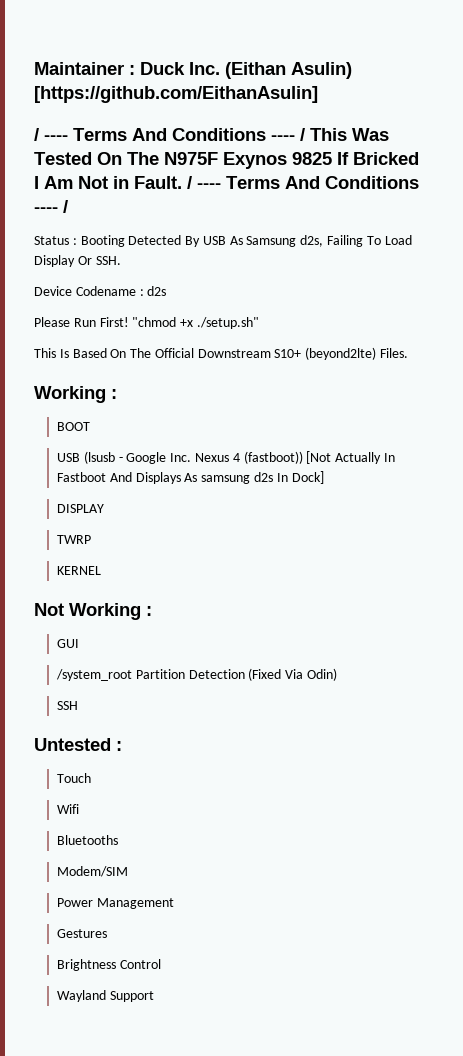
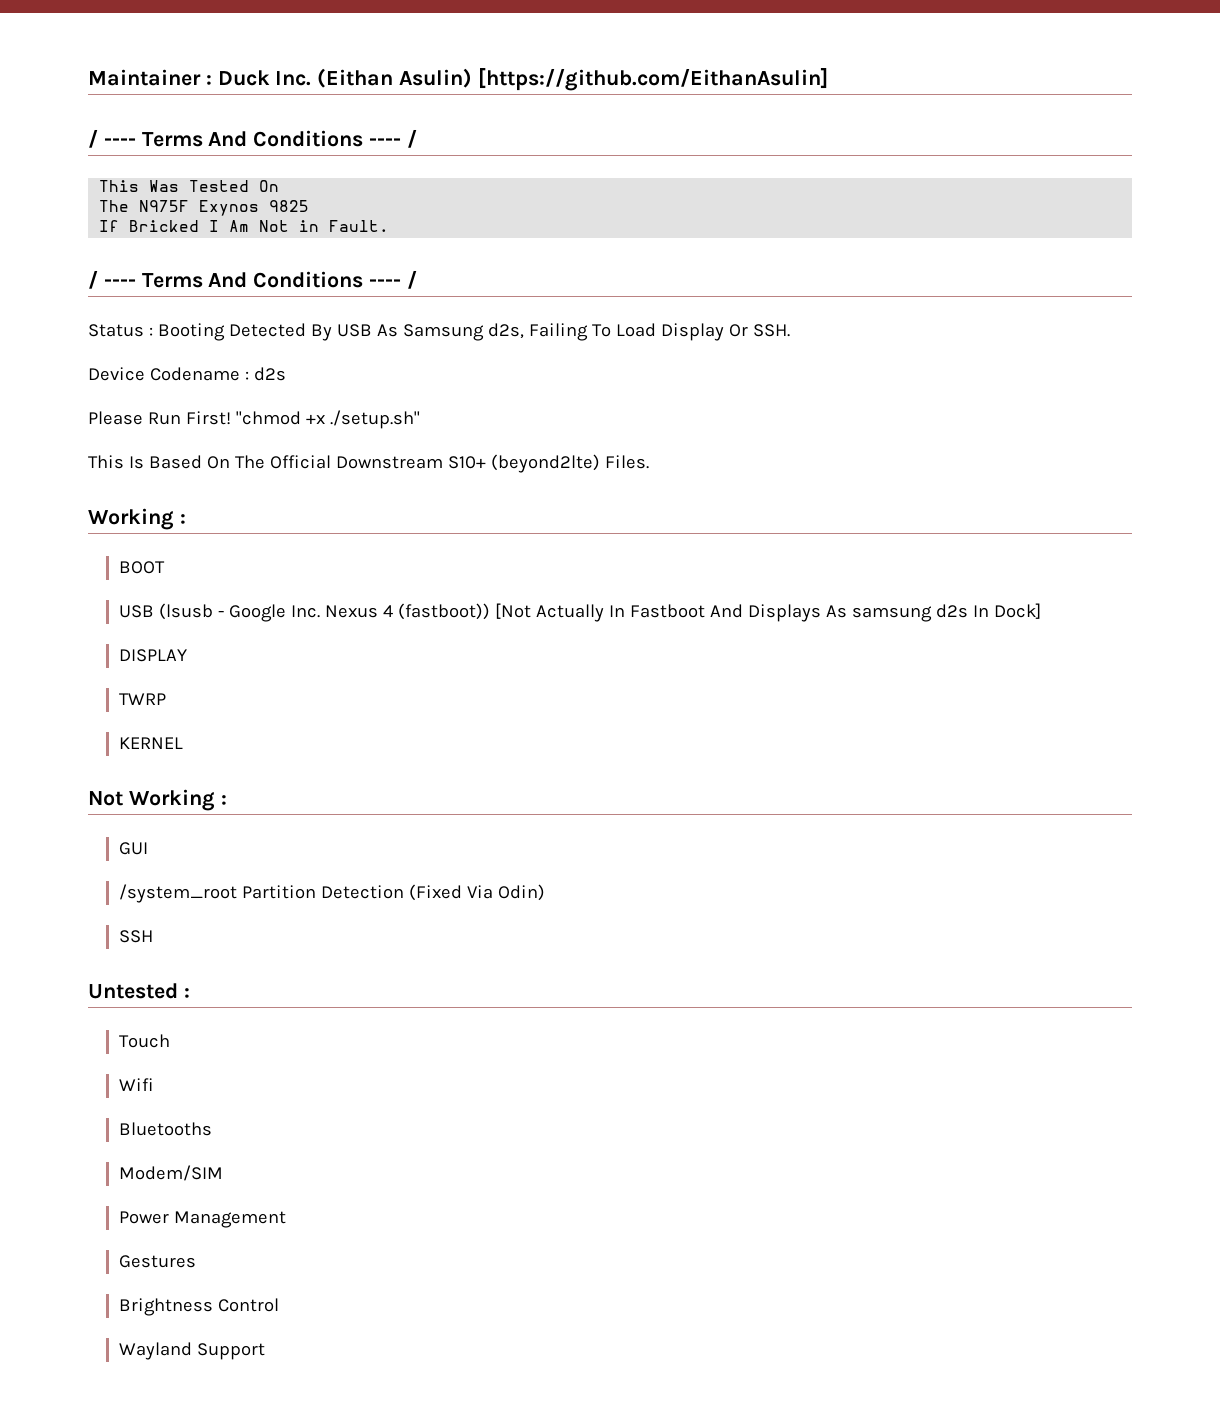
(305, 134) none -> (417, 138) //
(122, 158) none -> (280, 186) //
(332, 158) none -> (310, 206) //
(182, 182) none -> (390, 226) //

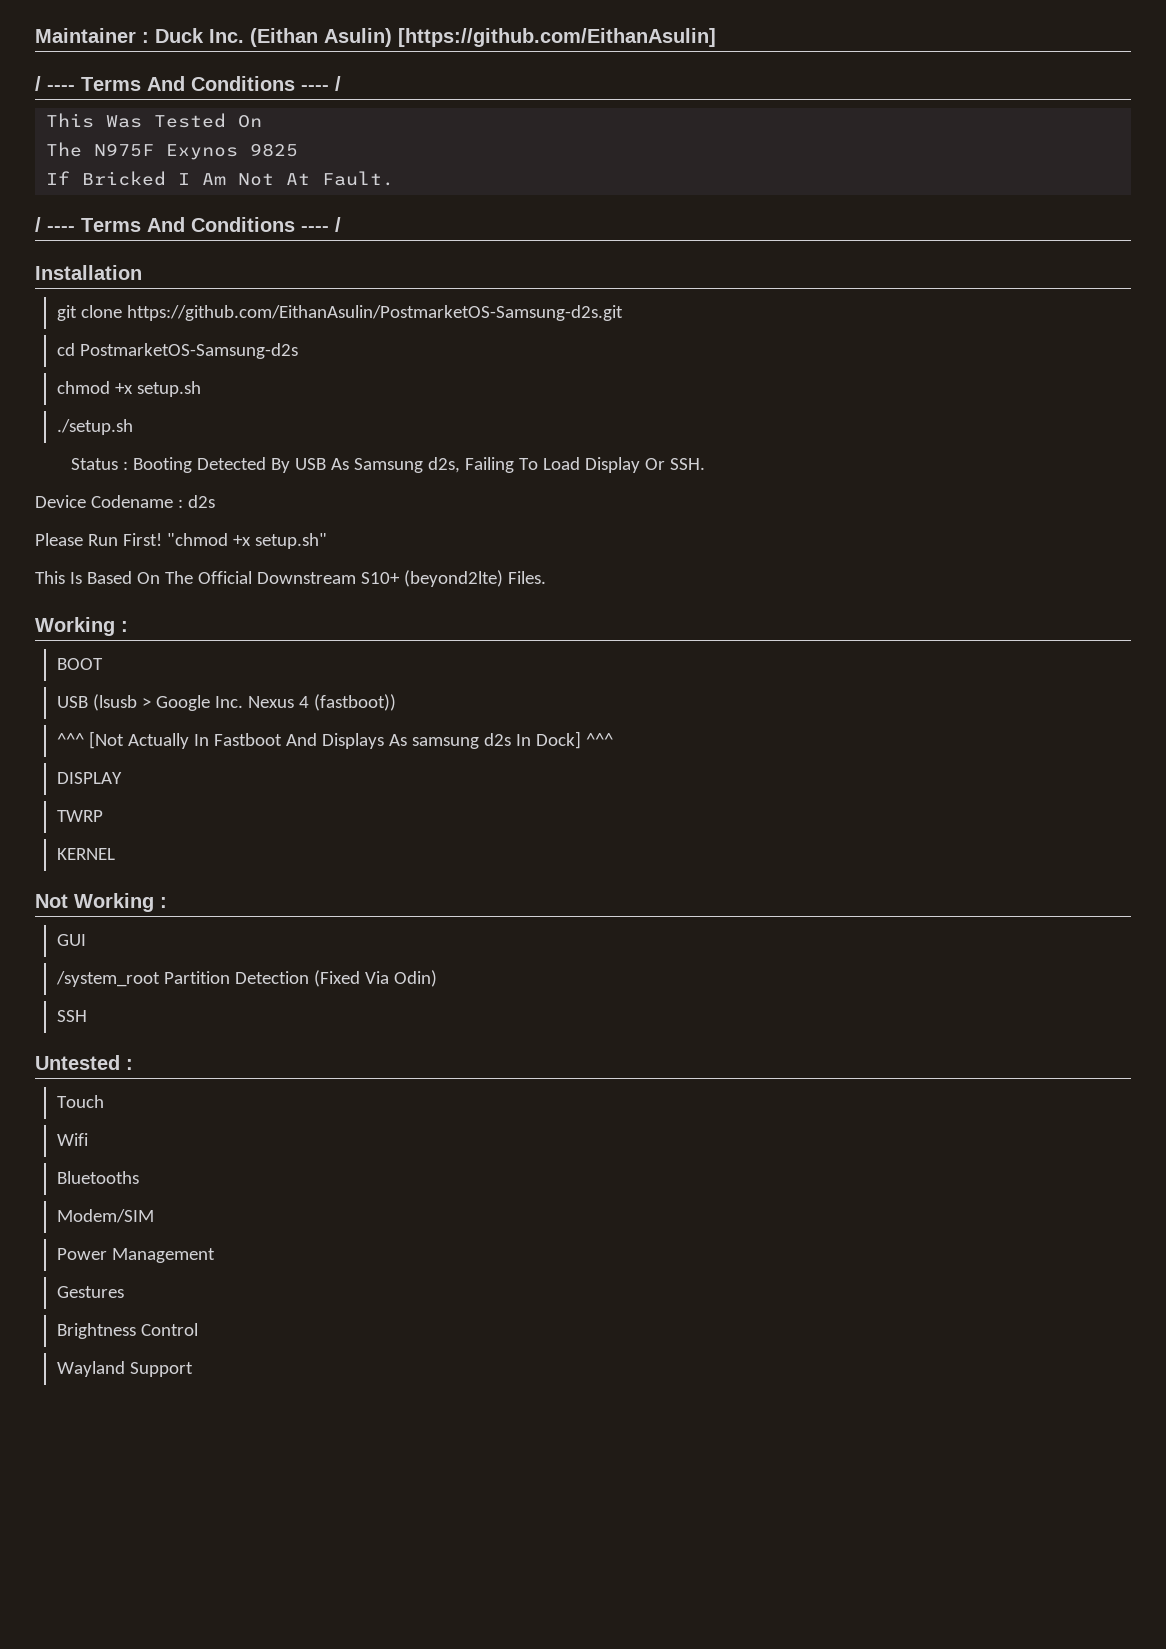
[299,220,320,232] in -> [286,173,311,185] At
(417, 279) none -> [35,265,142,280] [56,305,623,321] [56,343,298,359] [56,381,201,397] [56,419,133,435] // Installation // git clone https://github.com/EithanAsulin/PostmarketOS-Samsung-d2s.git // cd PostmarketOS-Samsung-d2s // chmod +x setup.sh // ./setup.sh
[329,410,420,429] ./setup.sh" -> [254,533,327,549] setup.sh"
[217,611,224,617] - -> [141,698,151,708] >
(490, 611) none -> [56,733,84,746] // ^^^
(1041, 611) none -> [585,733,613,746] ^^^

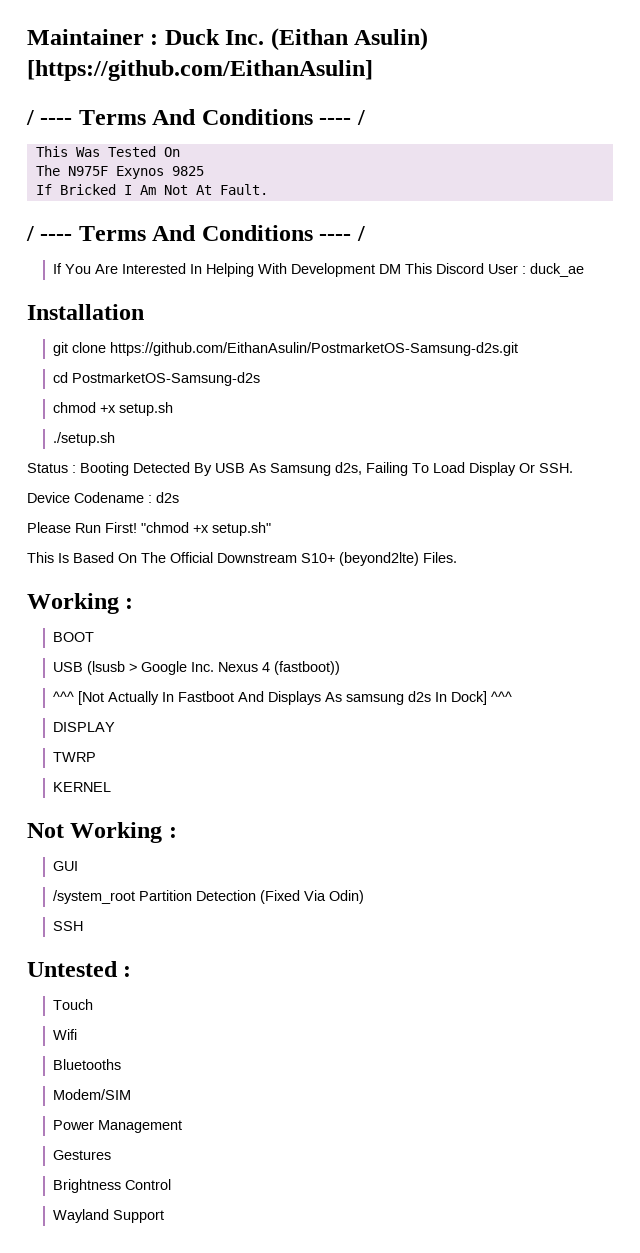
(341, 224) none -> [52,263,584,277] // If You Are Interested In Helping With Development DM This Discord User : duck_ae

